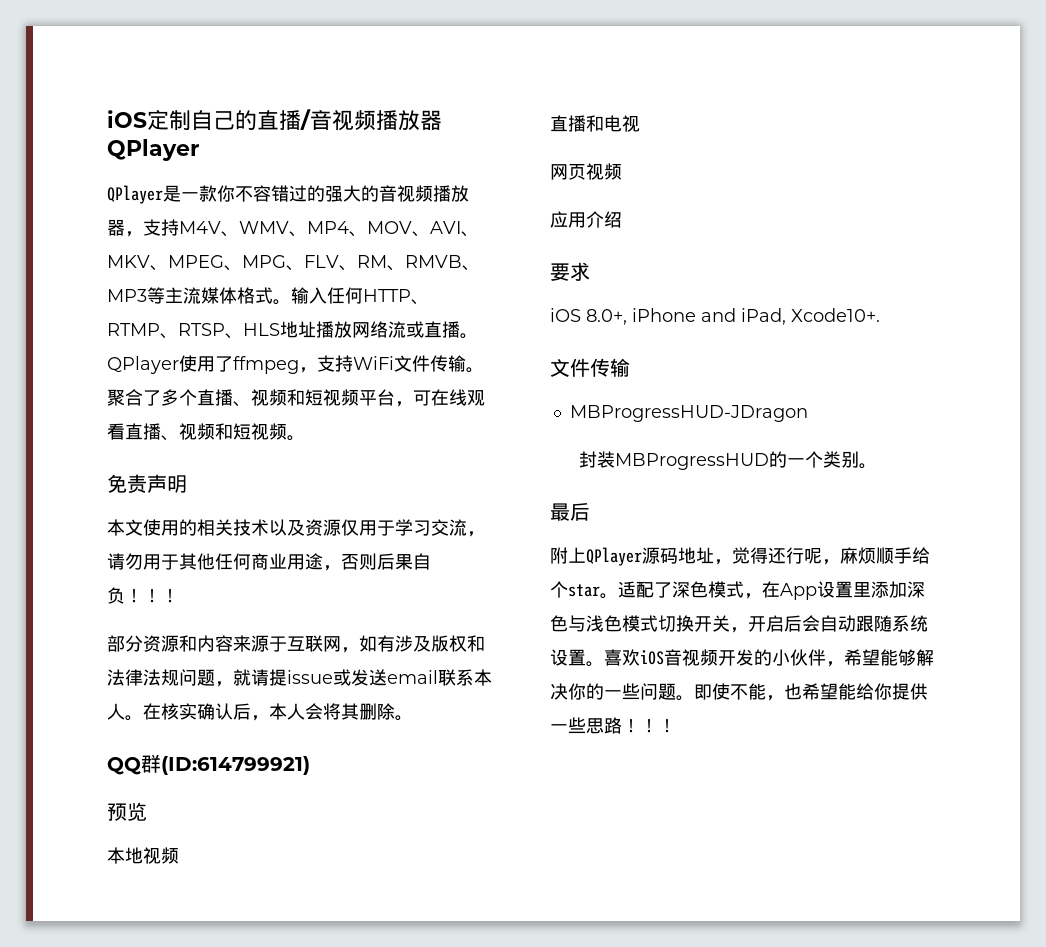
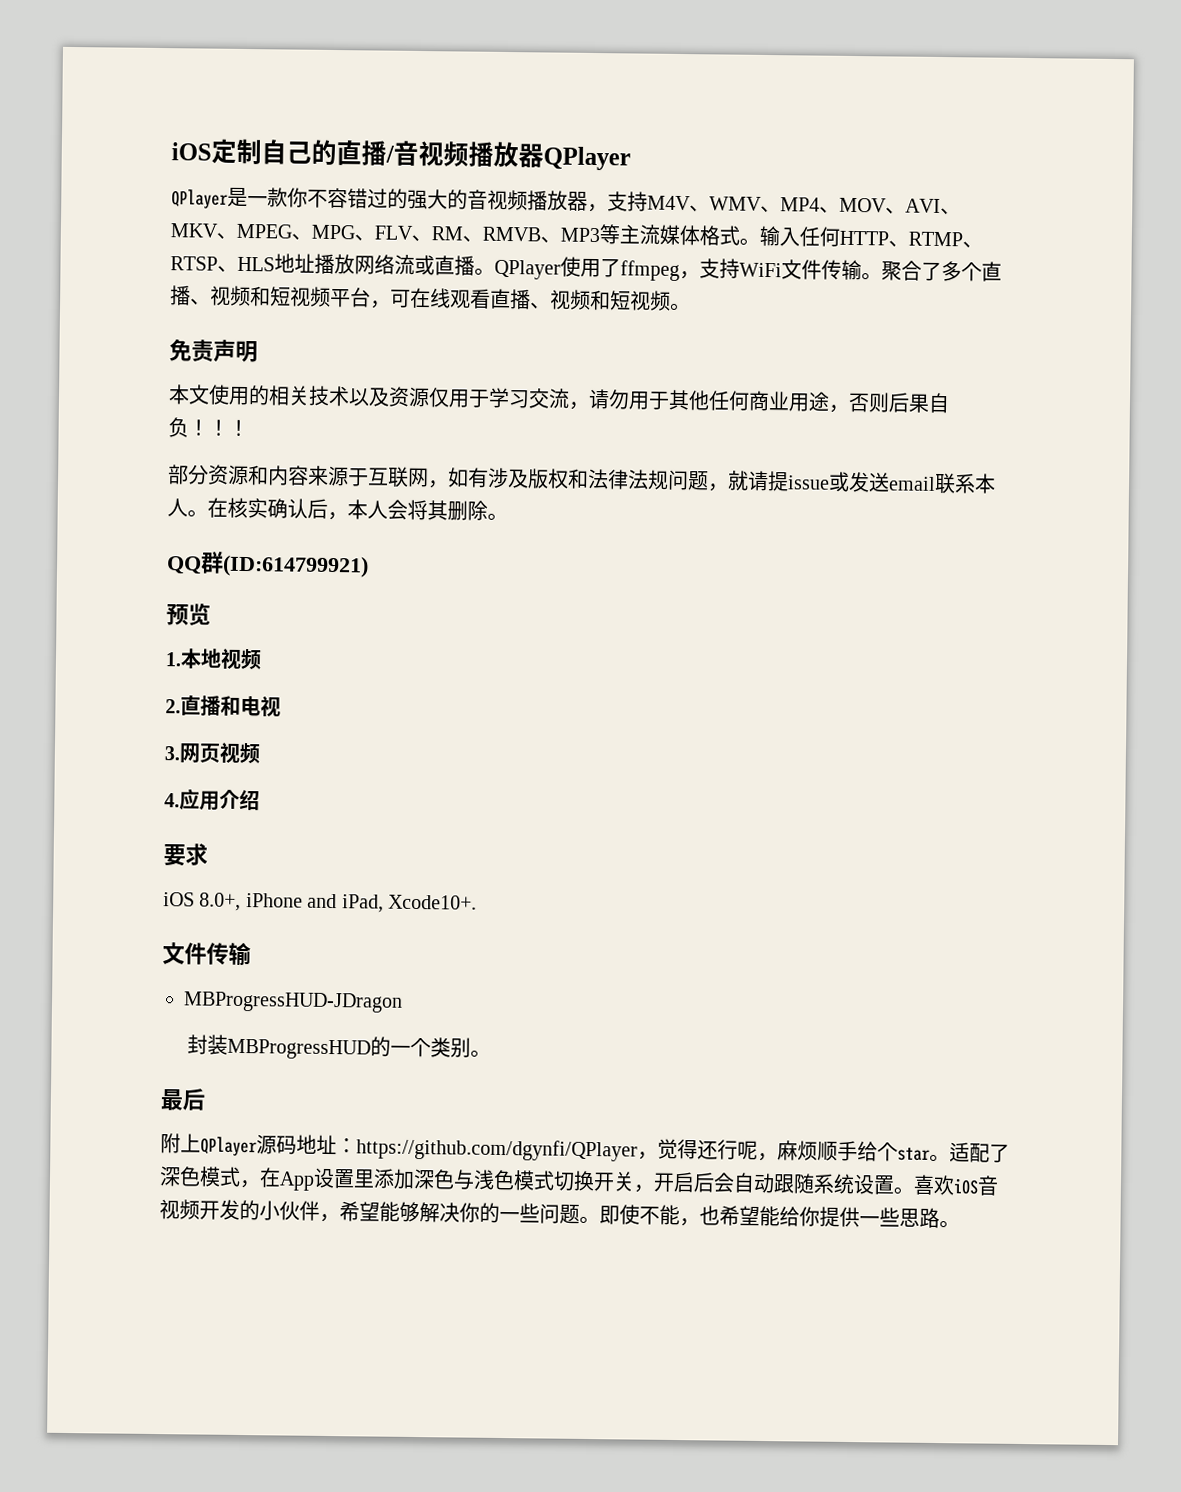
(147, 811) none -> [165,652,182,667] 1.
(179, 855) none -> [165,699,181,714] 2.
(640, 123) none -> [164,746,180,761] 3.
(622, 171) none -> [164,793,180,808] 4.
(714, 555) none -> [336,1138,638,1162] ：https://github.com/dgynfi/QPlayer
[622,719,676,733] ！！！ -> [939,1220,960,1229] 。

